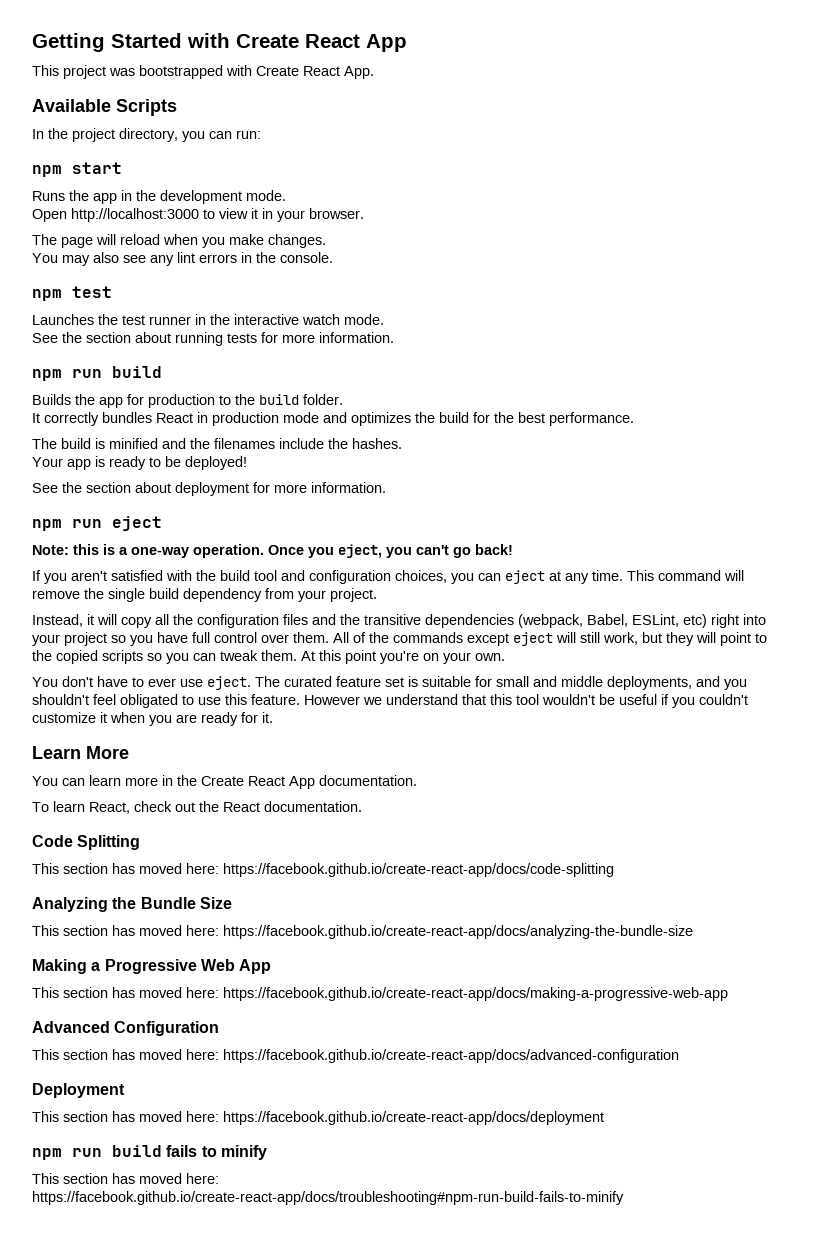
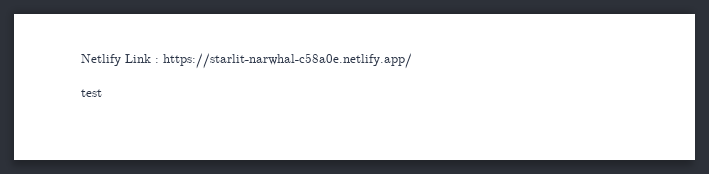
[32,33,407,52] [32,65,374,79] [32,99,177,116] [32,128,261,142] [32,162,122,177] [32,190,286,204] [32,208,364,222] [32,234,326,248] [32,252,333,266] [32,286,112,301] [32,314,384,325] [32,332,394,346] [32,366,162,381] [32,394,343,408] [32,412,634,426] [32,438,402,449] [32,456,247,470] [32,482,386,496] [32,516,162,531] [32,544,513,558] [32,570,744,584] [32,588,377,602] [32,614,766,628] [32,632,767,646] [32,650,505,664] [32,676,747,690] [32,694,748,708] [32,712,273,726] [32,746,129,759] [32,775,417,789] [32,801,362,814] [32,835,141,850] [32,863,614,877] [32,897,232,912] [32,925,693,939] [32,959,272,974] [32,987,728,1001] [32,1021,220,1036] [32,1049,679,1063] [32,1083,125,1098] [32,1111,604,1125] [32,1145,267,1160] [32,1173,219,1184] [32,1191,624,1205] Getting Started with Create React App // This project was bootstrapped with Create React App. // Available Scripts // In the project directory, you can run: // npm start // Runs the app in the development mode. // Open http://localhost:3000 to view it in your browser. // The page will reload when you make changes. // You may also see any lint errors in the console. // npm test // Launches the test runner in the interactive watch mode. // See the section about running tests for more information. // npm run build // Builds the app for production to the build folder. // It correctly bundles React in production mode and optimizes the build for the best performance. // The build is minified and the filenames include the hashes. // Your app is ready to be deployed! // See the section about deployment for more information. // npm run eject // Note: this is a one-way operation. Once you eject, you can't go back! // If you aren't satisfied with the build tool and configuration choices, you can eject at any time. This command will remove the single build dependency from your project. // Instead, it will copy all the configuration files and the transitive dependencies (webpack, Babel, ESLint, etc) right into your project so you have full control over them. All of the commands except eject will still work, but they will point to the copied scripts so you can tweak them. At this point you're on your own. // You don't have to ever use eject. The curated feature set is suitable for small and middle deployments, and you shouldn't feel obligated to use this feature. However we understand that this tool wouldn't be useful if you couldn't customize it when you are ready for it. // Learn More // You can learn more in the Create React App documentation. // To learn React, check out the React documentation. // Code Splitting // This section has moved here: https://facebook.github.io/create-react-app/docs/code-splitting // Analyzing the Bundle Size // This section has moved here: https://facebook.github.io/create-react-app/docs/analyzing-the-bundle-size // Making a Progressive Web App // This section has moved here: https://facebook.github.io/create-react-app/docs/making-a-progressive-web-app // Advanced Configuration // This section has moved here: https://facebook.github.io/create-react-app/docs/advanced-configuration // Deployment // This section has moved here: https://facebook.github.io/create-react-app/docs/deployment // npm run build fails to minify // This section has moved here: https://facebook.github.io/create-react-app/docs/troubleshooting#npm-run-build-fails-to-minify -> [81,53,412,69] [81,89,102,97] Netlify Link : https://starlit-narwhal-c58a0e.netlify.app/ // test

